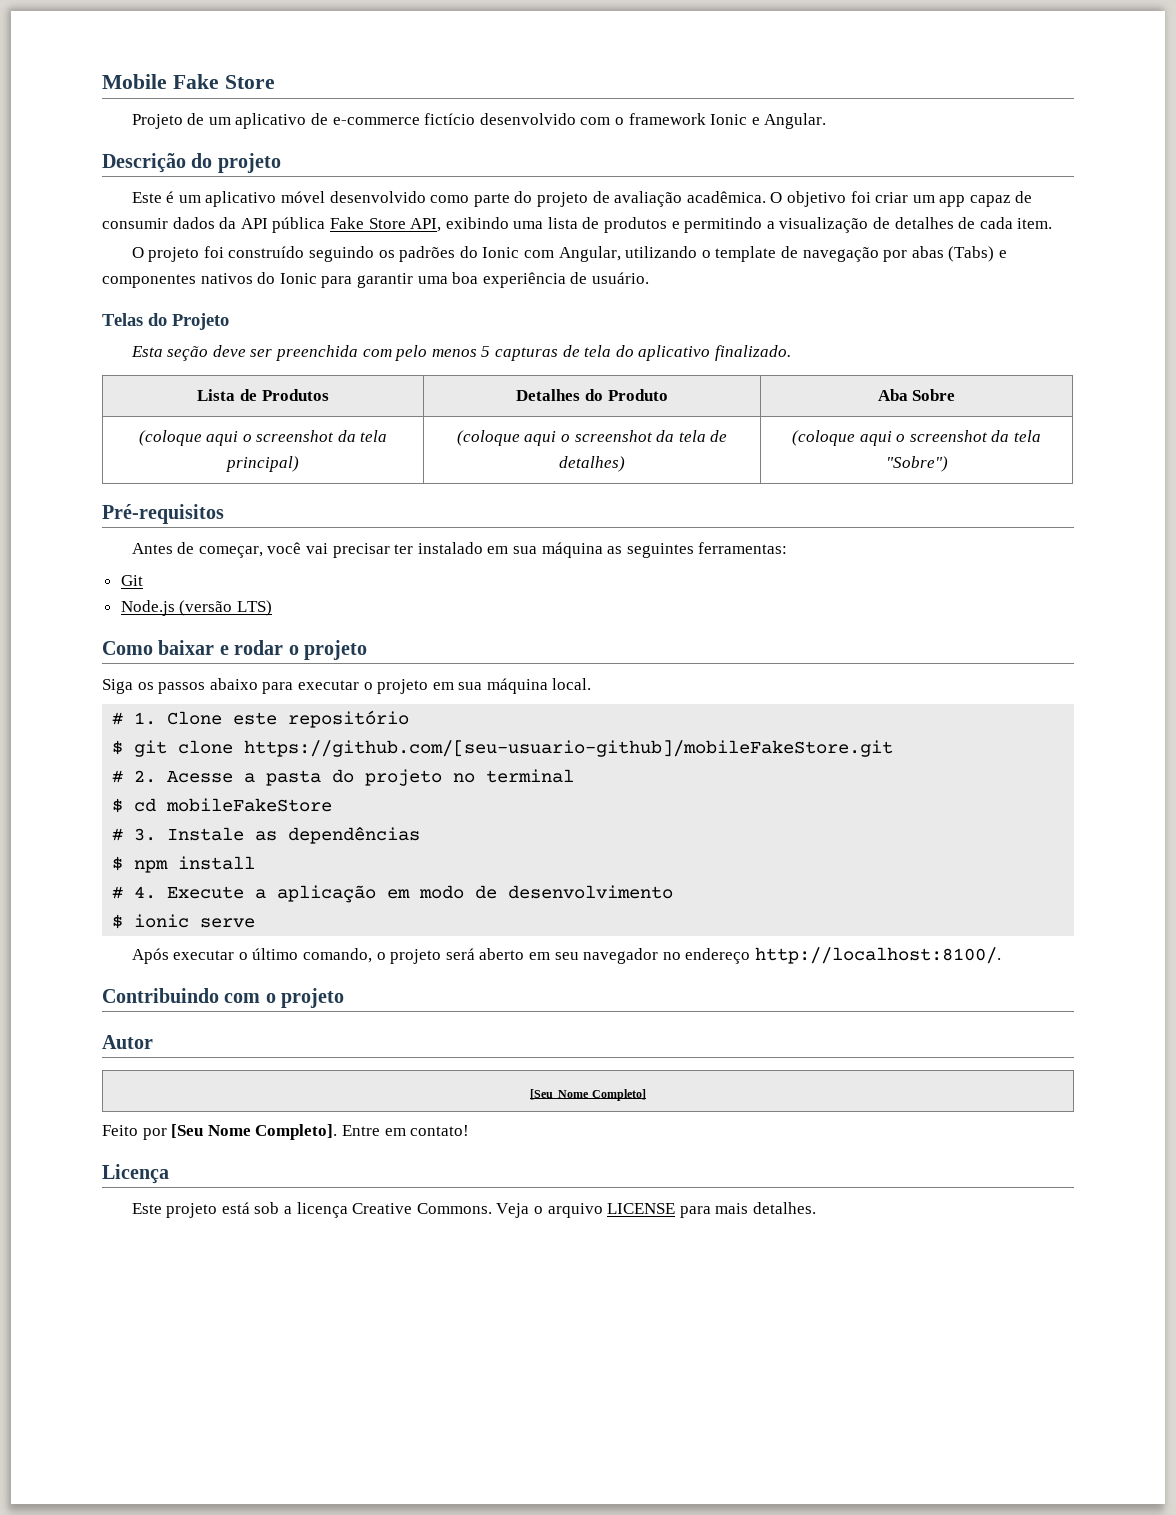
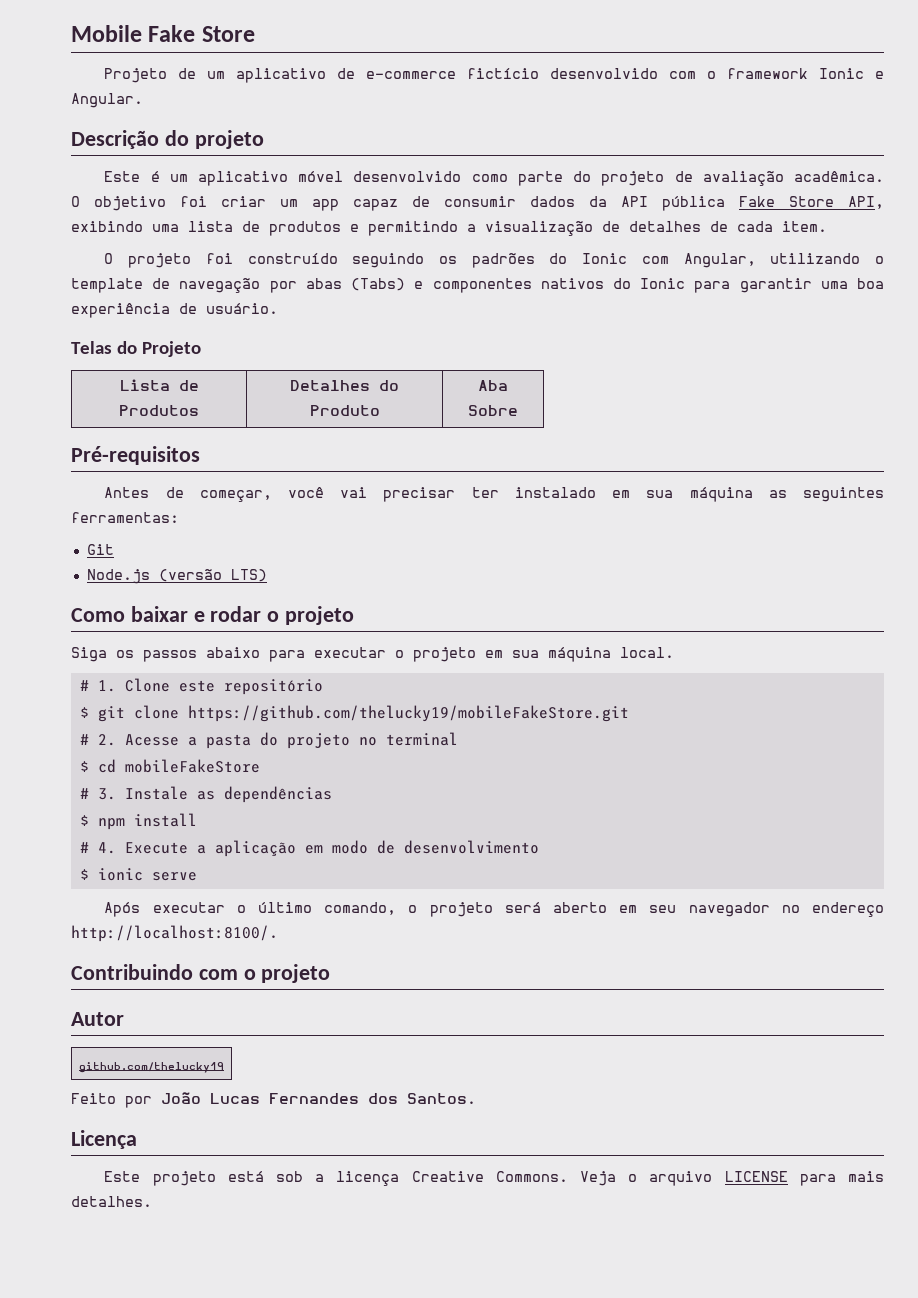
[130,345,791,361] // Esta seção deve ser preenchida com pelo menos 5 capturas de tela do aplicativo finalizado. -> (202, 349) none
[138,430,388,446] [226,456,299,472] [456,430,728,446] [559,456,625,472] [792,430,1041,446] [885,456,948,472] // (coloque aqui o screenshot da tela principal) | (coloque aqui o screenshot da tela de detalhes) | (coloque aqui o screenshot da tela "Sobre") -> (518, 410) none
[244,740,894,757] https://github.com/[seu-usuario-github]/mobileFakeStore.git -> [187,705,629,722] https://github.com/thelucky19/mobileFakeStore.git
[529,1089,647,1101] [Seu Nome Completo] -> [79,1062,224,1073] github.com/thelucky19
[171,1124,470,1140] [Seu Nome Completo]. Entre em contato! -> [161,1092,476,1104] João Lucas Fernandes dos Santos.

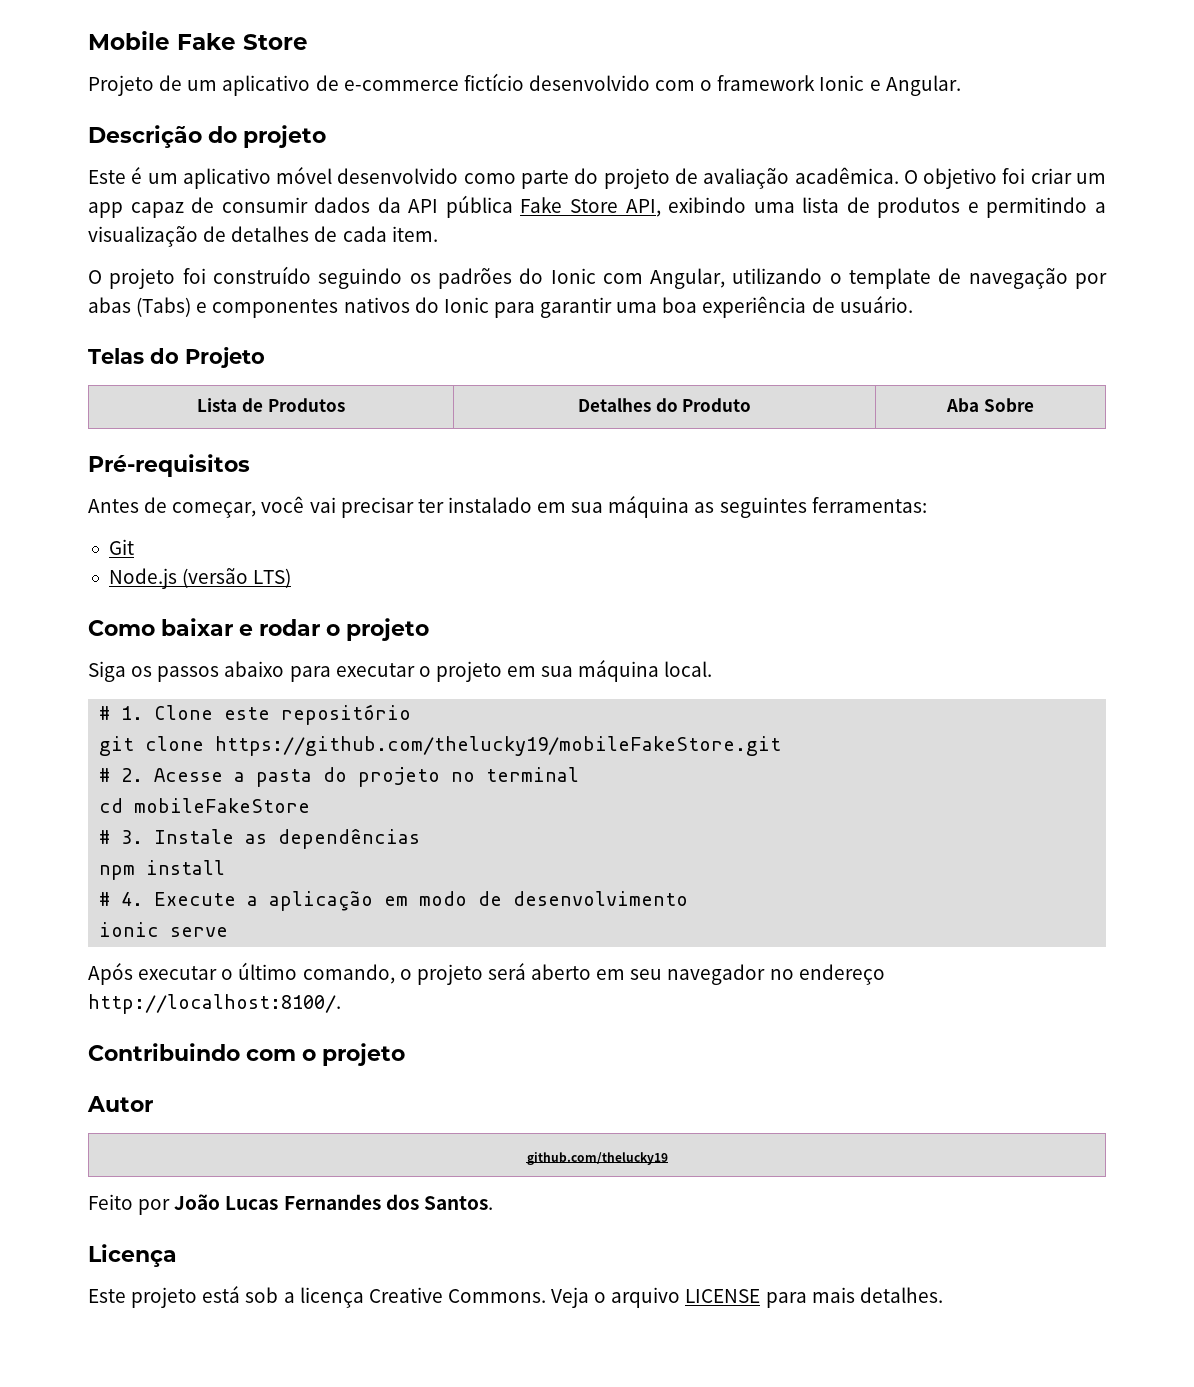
[79,707,89,718] $ -> (412, 714) none
[79,761,89,772] $ -> (580, 774) none
[79,815,89,826] $ -> (421, 839) none
[79,869,89,880] $ -> (689, 898) none

